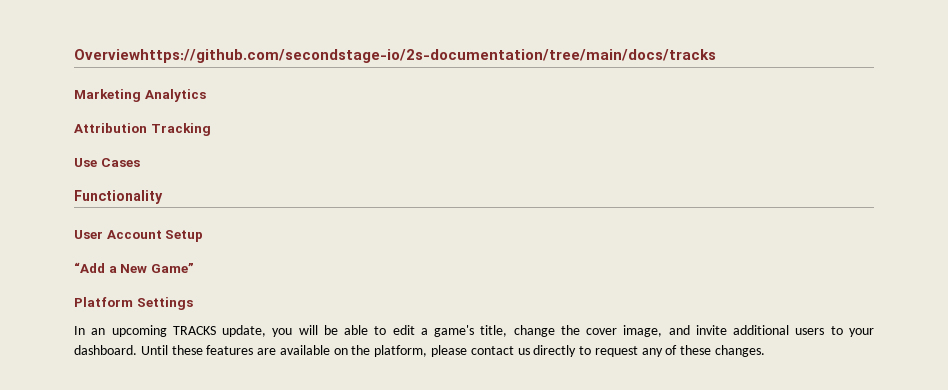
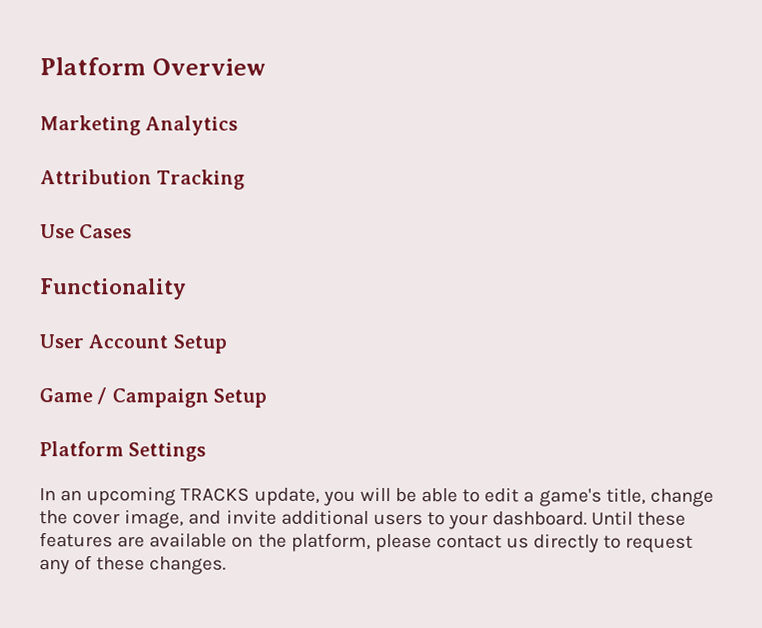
[74,49,716,63] Overviewhttps://github.com/secondstage-io/2s-documentation/tree/main/docs/tracks -> [40,57,266,76] Platform Overview
[74,262,194,273] “Add a New Game” -> [39,387,267,408] Game / Campaign Setup

